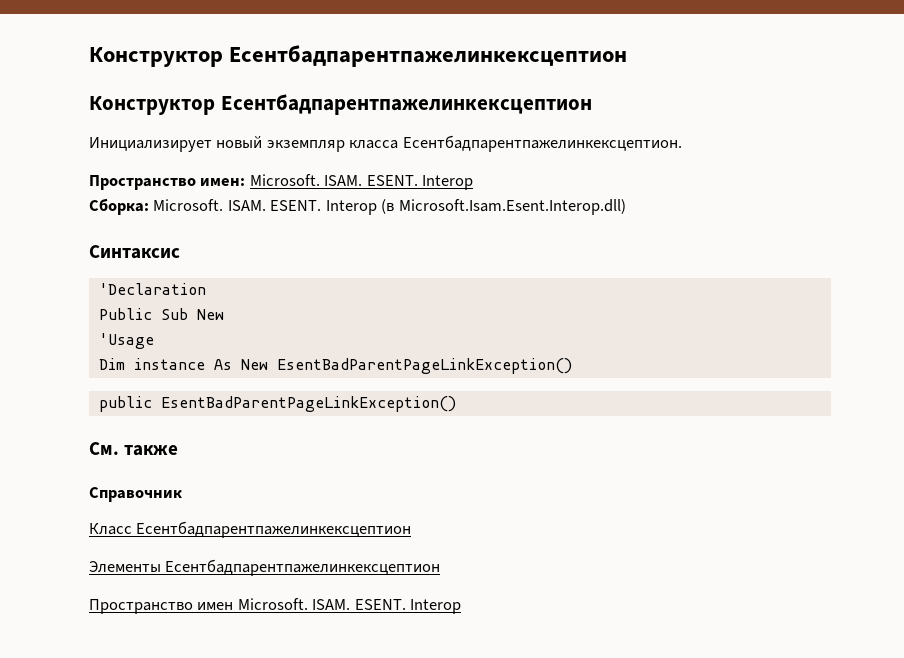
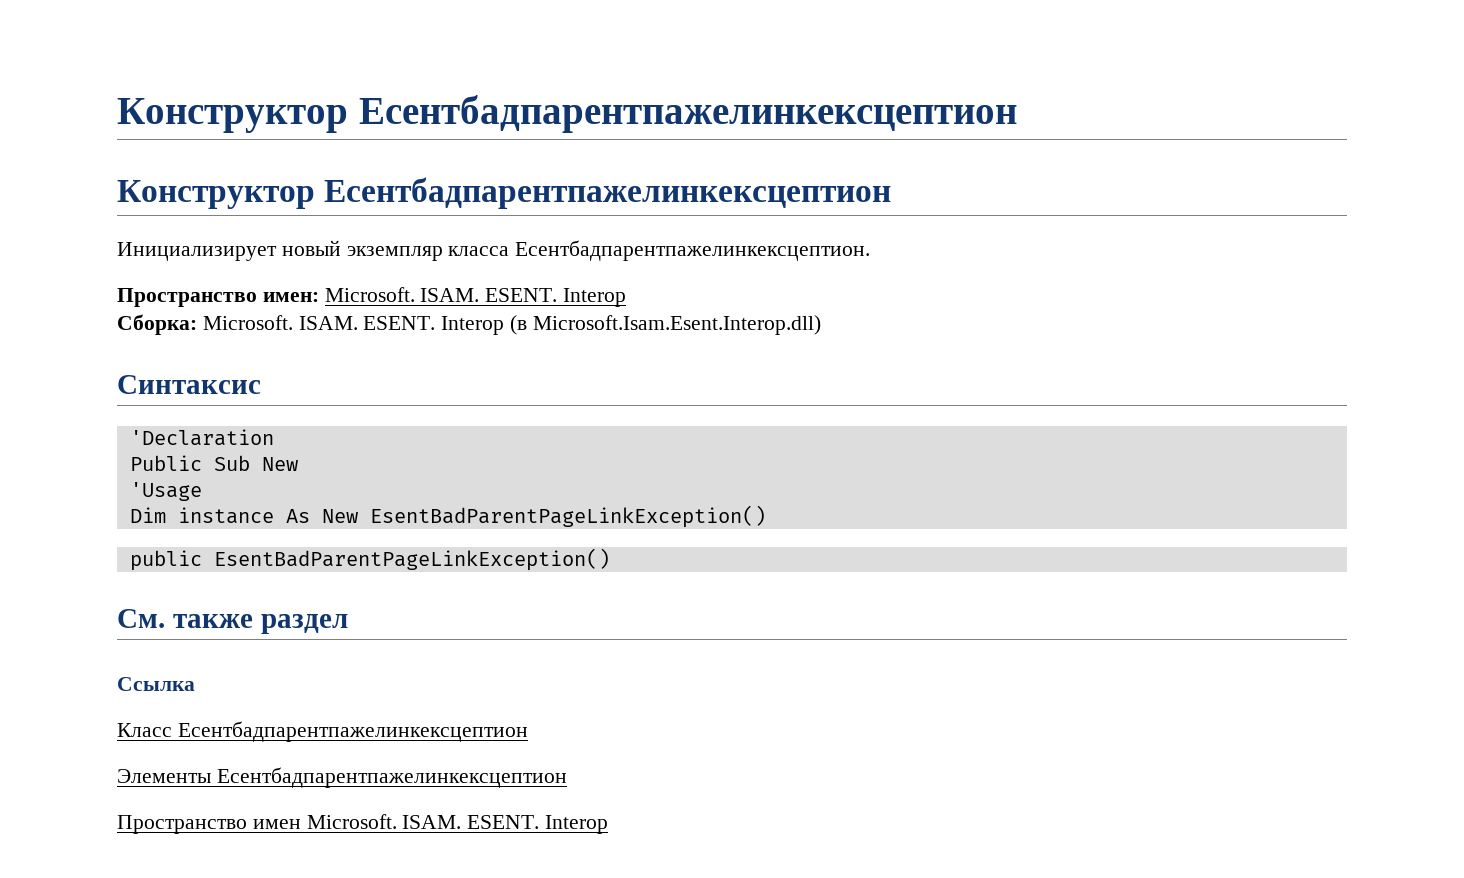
[89,487,182,502] // Справочник -> [260,614,348,634] [117,677,195,691] раздел // Ссылка

